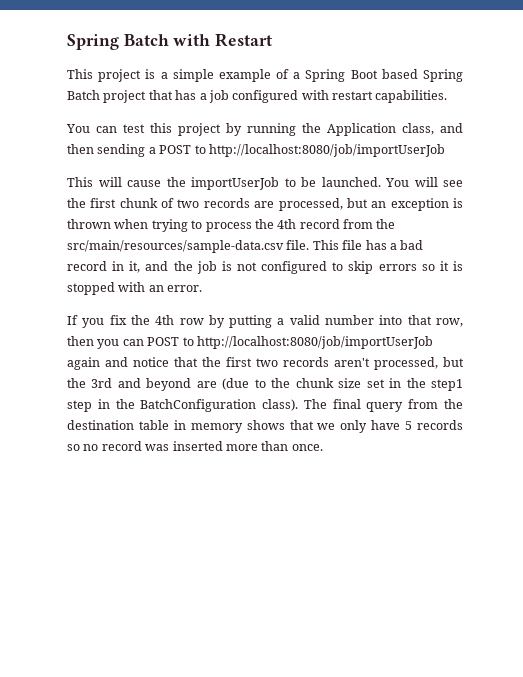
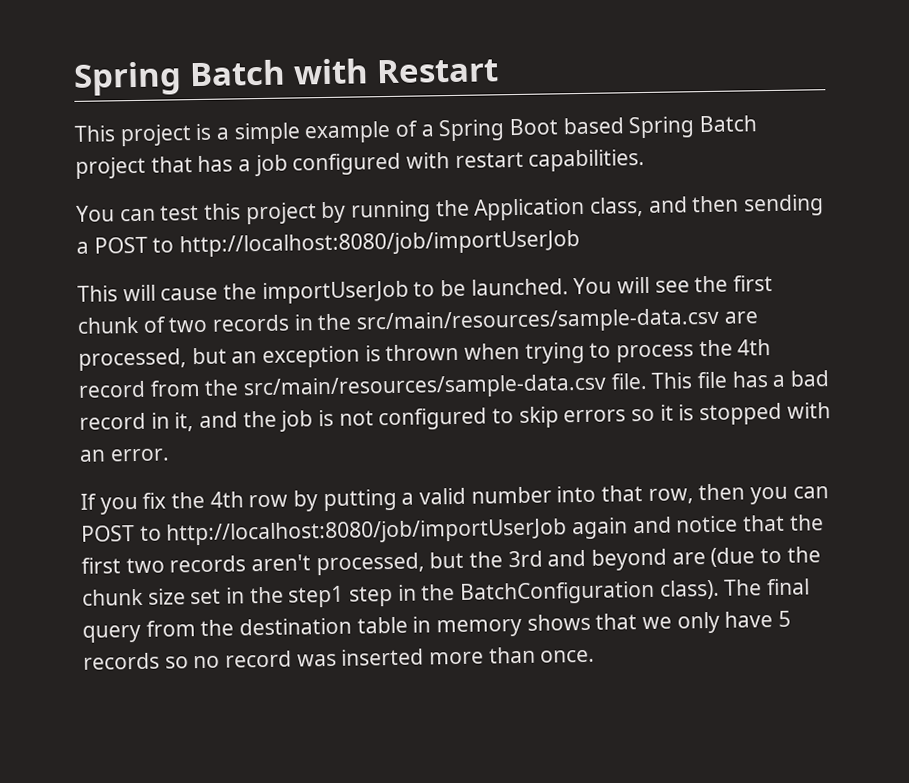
(250, 203) none -> [293,307,721,335] in the src/main/resources/sample-data.csv

